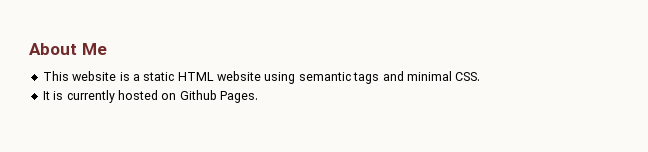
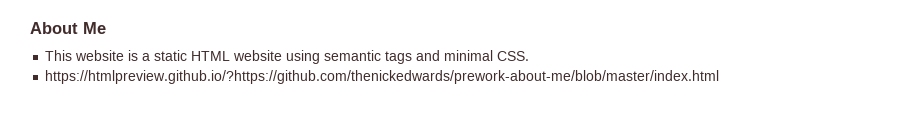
[42,90,258,103] It is currently hosted on Github Pages. -> [45,70,720,84] https://htmlpreview.github.io/?https://github.com/thenickedwards/prework-about-me/blob/master/index.html

